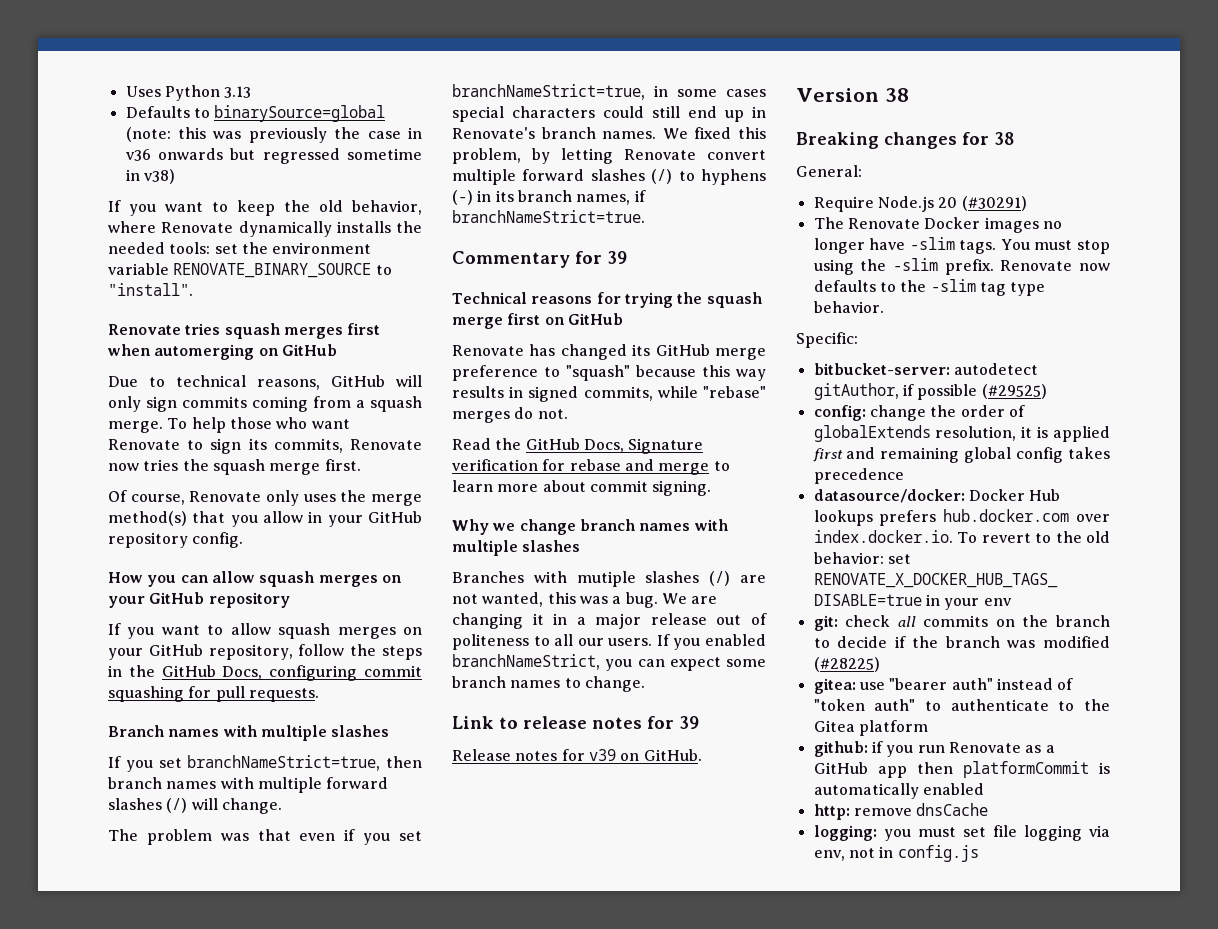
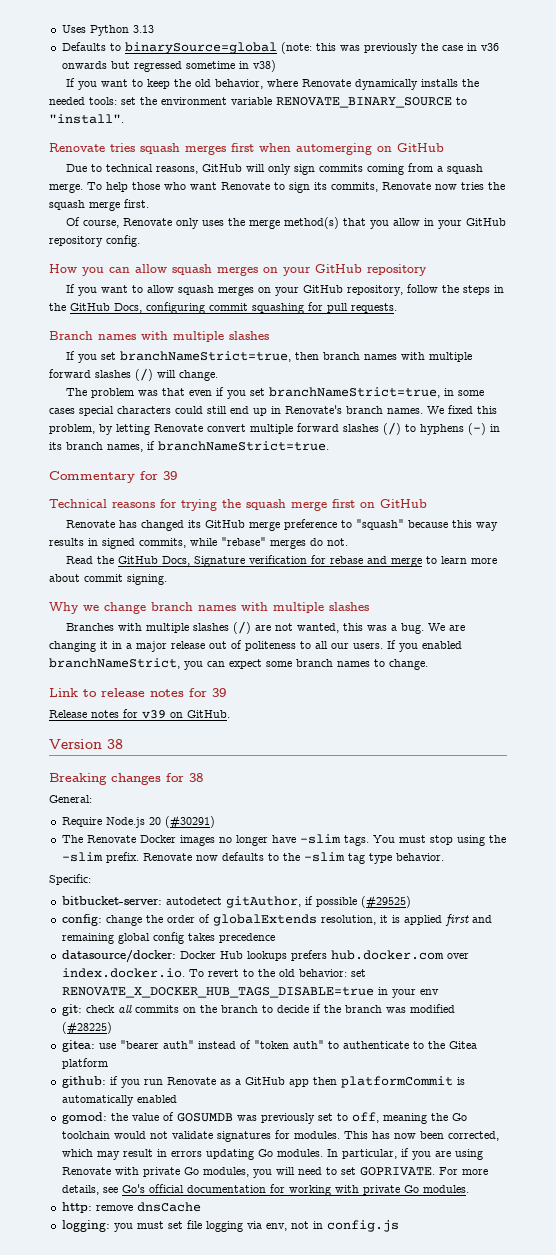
[576,571,636,587] mutiple -> [145,623,189,633] multiple
(984, 789) none -> [61,1112,467,1124] [61,1130,499,1142] [61,1148,483,1160] [61,1167,488,1178] [61,1184,469,1196] // gomod: the value of GOSUMDB was previously set to off, meaning the Go toolchain would not validate signatures for modules. This has now been corrected, which may result in errors updating Go modules. In particular, if you are using Renovate with private Go modules, you will need to set GOPRIVATE. For more details, see Go's official documentation for working with private Go modules.

